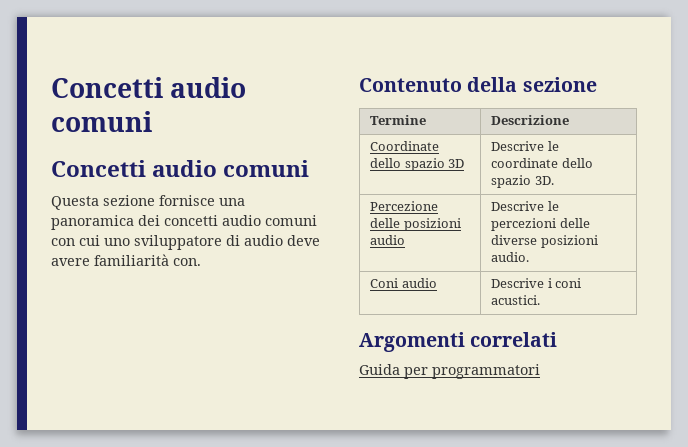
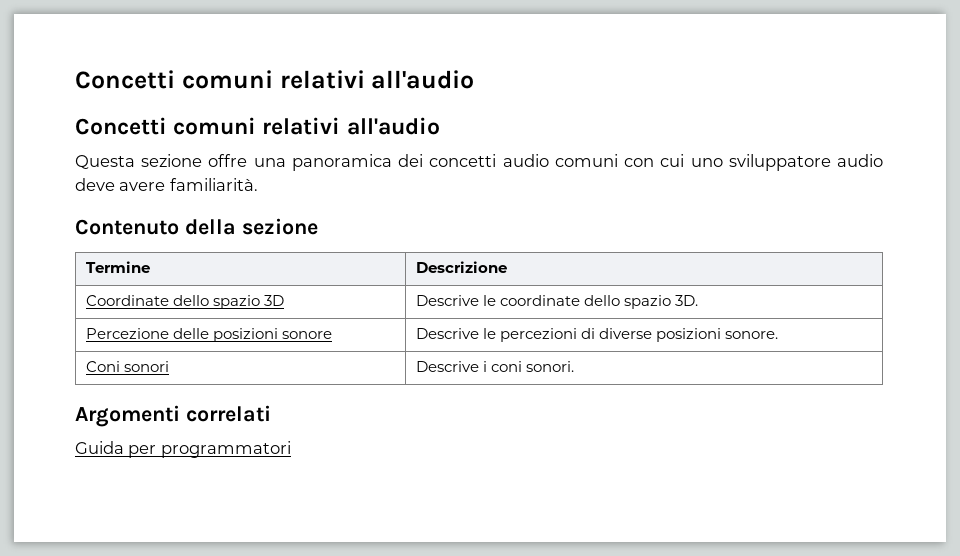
[51,77,247,98] [51,111,152,132] [51,160,310,177] Concetti audio comuni // Concetti audio comuni -> [75,70,475,89] [75,117,440,135] Concetti comuni relativi all'audio // Concetti comuni relativi all'audio
[159,195,215,206] fornisce -> [208,154,248,167] offre
[226,235,240,246] di -> (831, 162) none
[94,254,201,266] familiarità con. -> [169,178,258,191] familiarità.
[370,235,406,245] audio -> [282,331,333,339] sonore
[559,218,590,228] delle -> [581,328,596,339] di
[491,252,530,262] audio. -> [725,331,779,339] sonore.
[401,278,437,288] audio -> [124,361,170,372] sonori
[491,295,541,305] acustici. -> [526,361,575,372] sonori.

